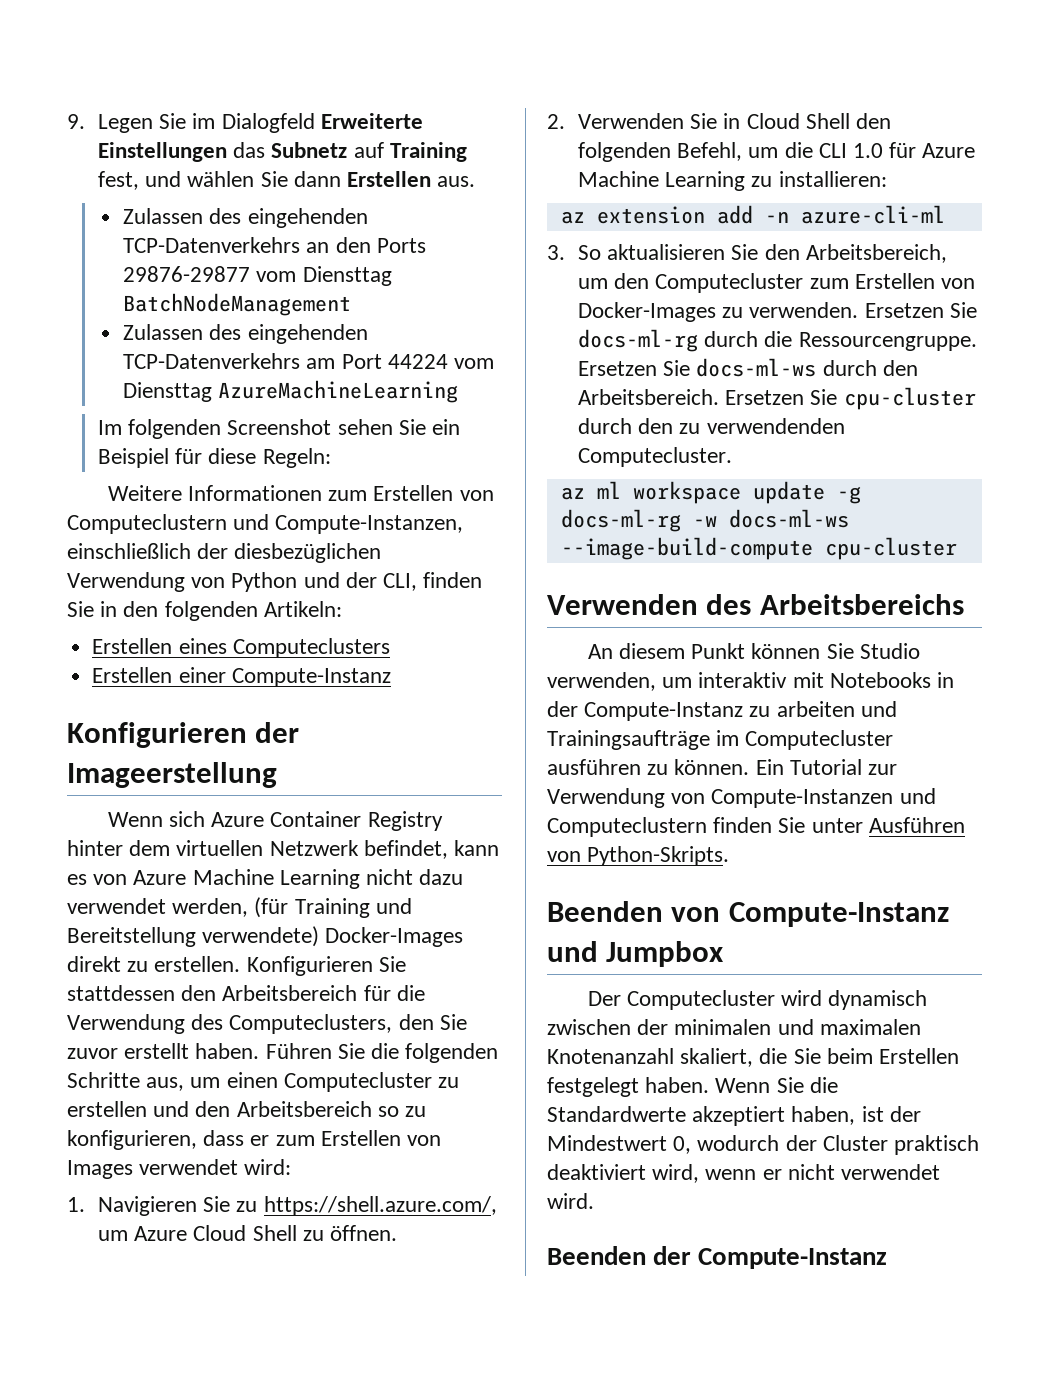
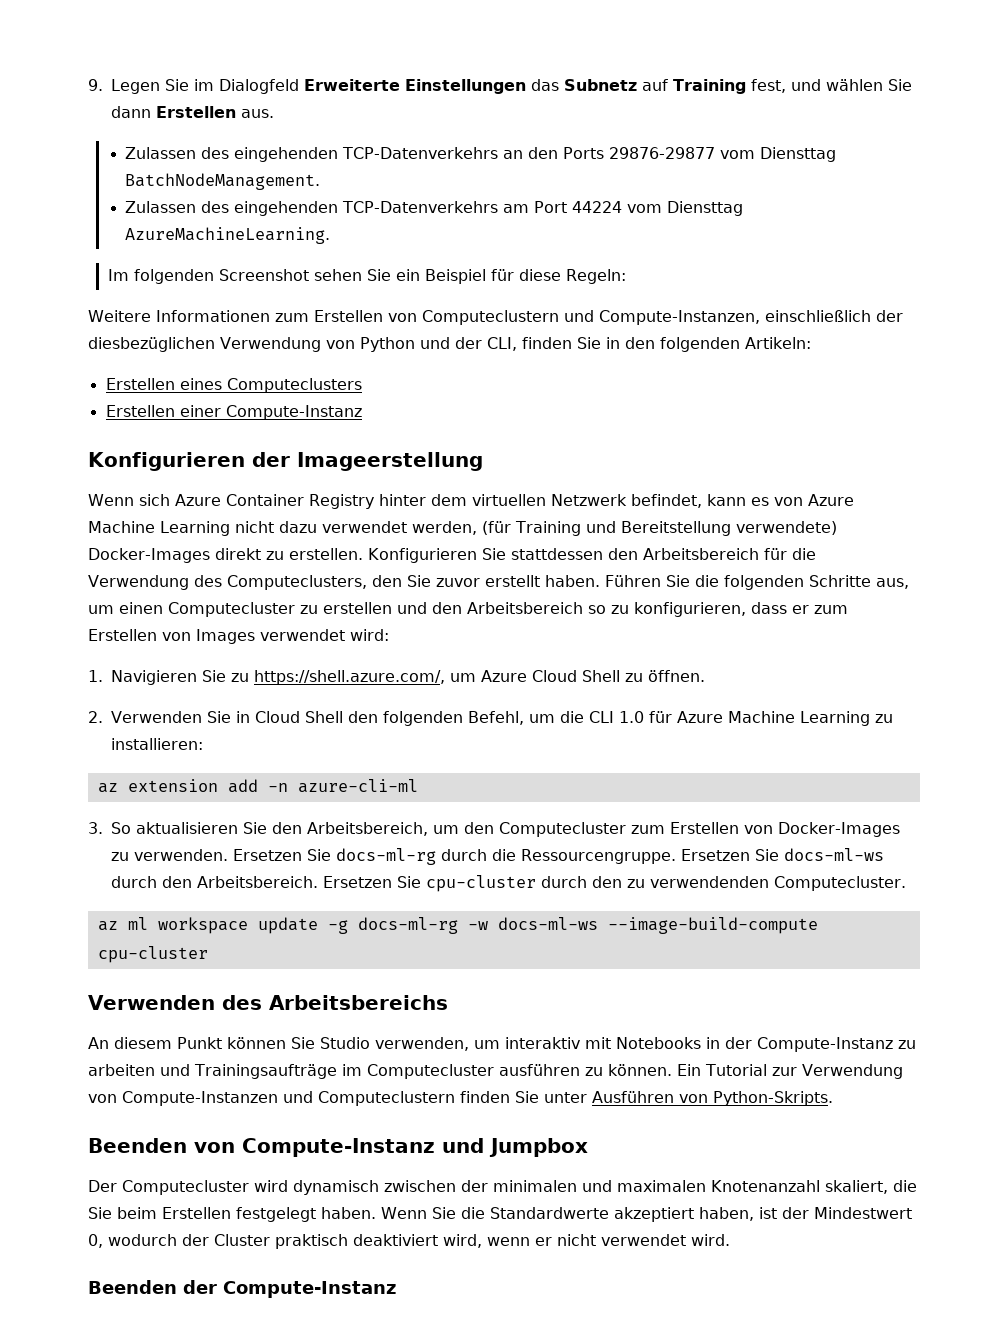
[123,293,352,316] BatchNodeManagement -> [125,173,321,190] BatchNodeManagement.
[218,380,459,403] AzureMachineLearning -> [125,227,331,244] AzureMachineLearning.

